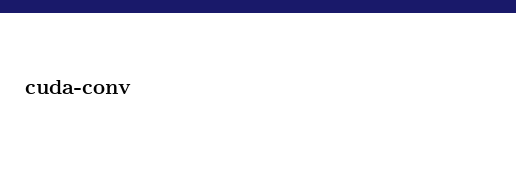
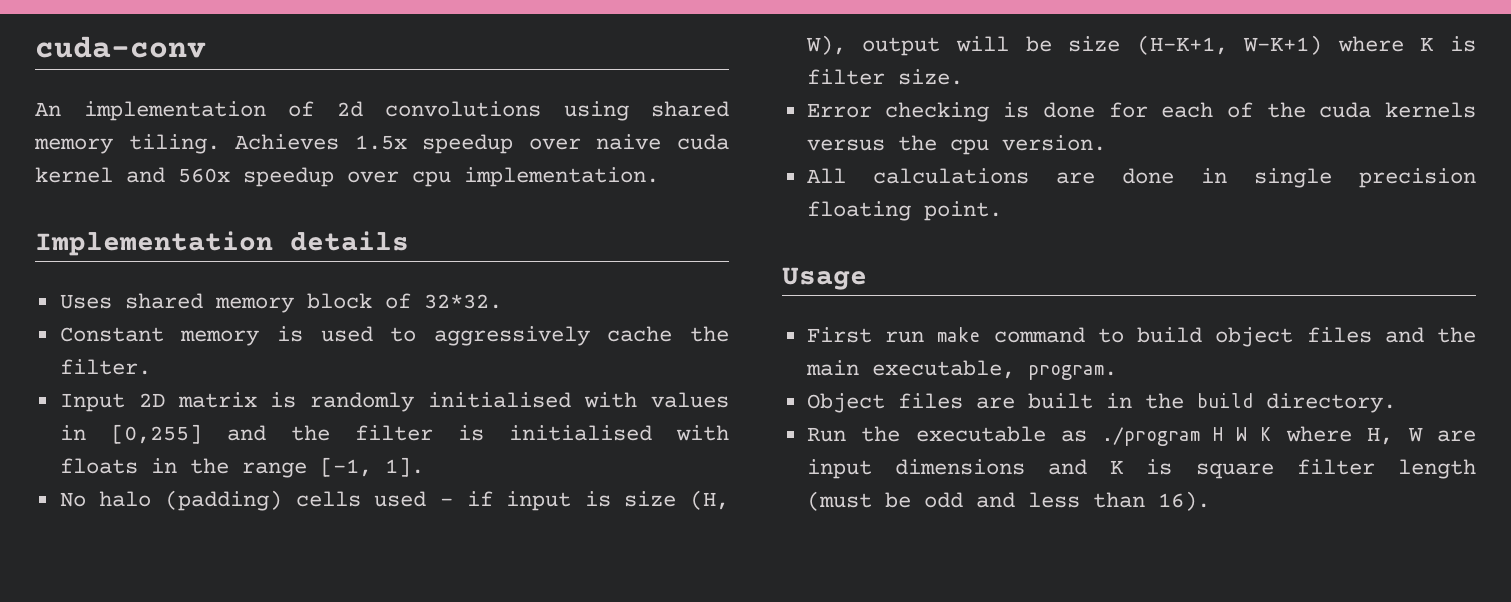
(131, 87) none -> [35,101,729,121] [34,134,729,154] [35,167,659,187] [35,231,409,256] [59,293,502,313] [59,326,729,346] [59,359,151,375] [59,392,729,412] [59,424,729,444] [59,457,424,478] [59,490,729,511] [805,35,1476,56] [806,69,963,85] [806,102,1476,122] [806,135,1106,155] [806,168,1476,188] [806,201,1002,221] [782,267,867,290] [806,327,1476,347] [805,360,1117,380] [806,393,1396,413] [806,426,1476,446] [806,459,1476,479] [806,491,1210,511] // An implementation of 2d convolutions using shared memory tiling. Achieves 1.5x speedup over naive cuda kernel and 560x speedup over cpu implementation. // Implementation details // Uses shared memory block of 32*32. // Constant memory is used to aggressively cache the filter. // Input 2D matrix is randomly initialised with values in [0,255] and the filter is initialised with floats in the range [-1, 1]. // No halo (padding) cells used - if input is size (H, W), output will be size (H-K+1, W-K+1) where K is filter size. // Error checking is done for each of the cuda kernels versus the cpu version. // All calculations are done in single precision floating point. // Usage // First run make command to build object files and the main executable, program. // Object files are built in the build directory. // Run the executable as ./program H W K where H, W are input dimensions and K is square filter length (must be odd and less than 16).

